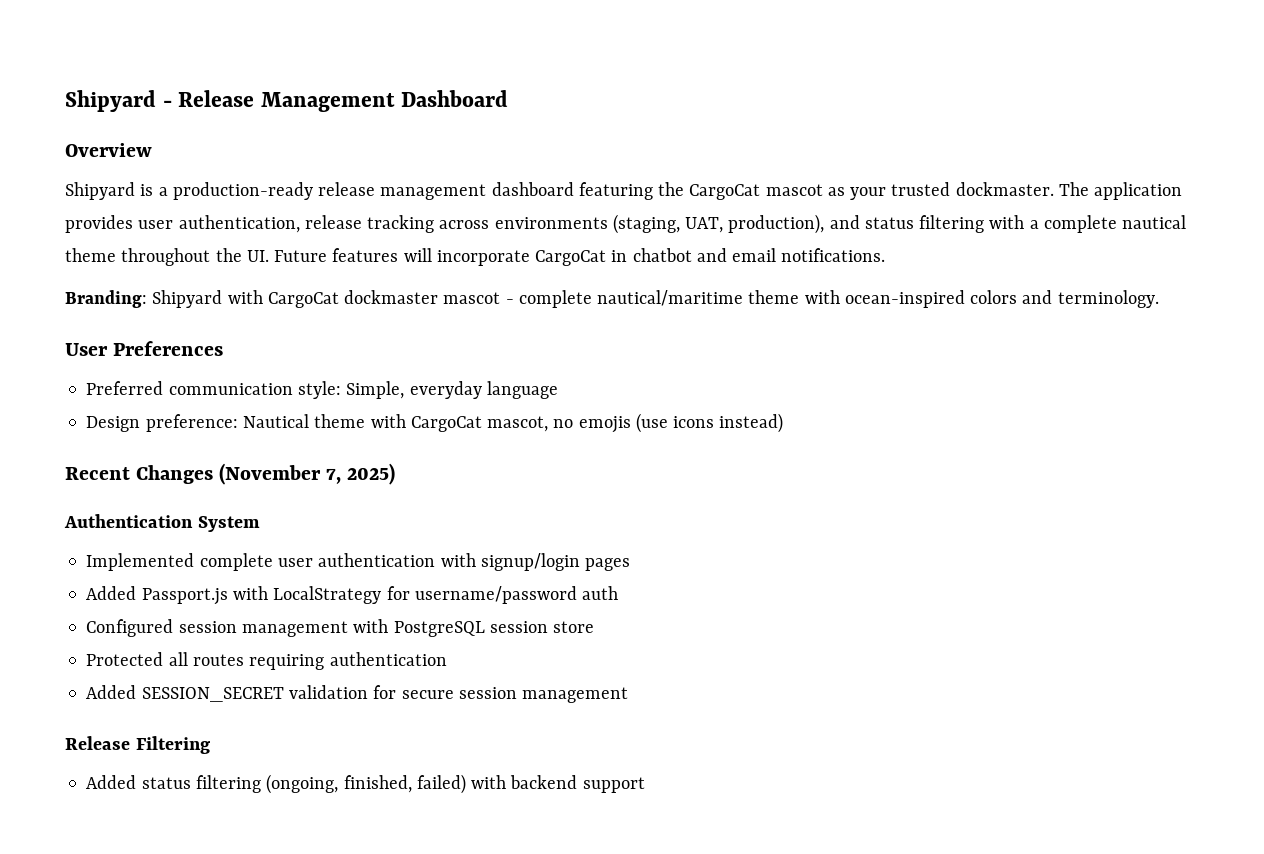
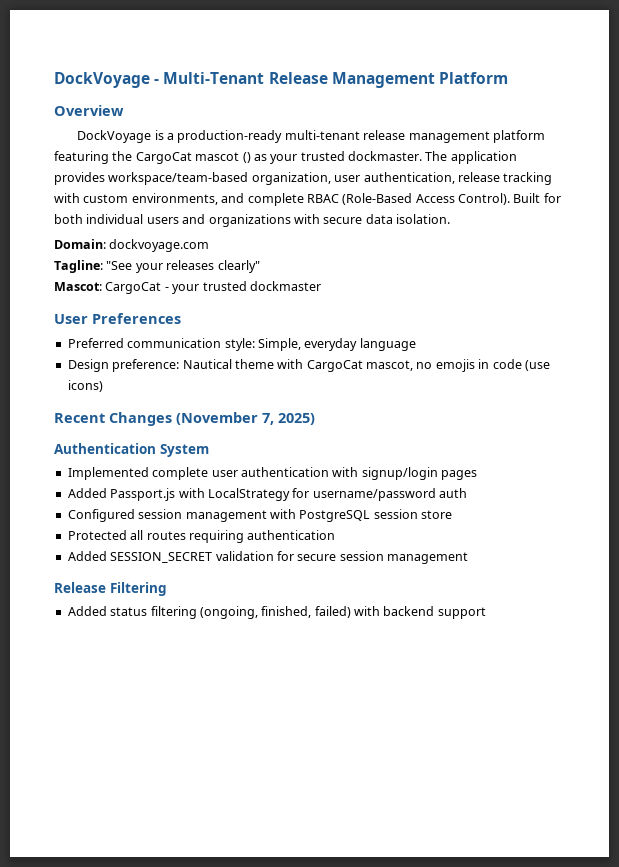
[65,90,172,112] Shipyard - -> [54,72,265,88] DockVoyage - Multi-Tenant
[401,90,509,107] Dashboard -> [438,72,508,84] Platform
[65,182,135,200] Shipyard -> [77,130,152,143] DockVoyage
(313, 191) none -> [284,130,360,140] multi-tenant
[491,182,574,196] dashboard -> [492,130,545,143] platform
(823, 190) none -> [242,152,251,163] ()
(133, 224) none -> [108,172,331,185] workspace/team-based organization,
[439,214,1187,234] [65,248,886,266] [65,290,1159,308] across environments (staging, UAT, production), and status filtering with a complete nautical theme throughout the UI. Future features will incorporate CargoCat in chatbot and email notifications. // Branding: Shipyard with CargoCat dockmaster mascot - complete nautical/maritime theme with ocean-inspired colors and terminology. -> [54,193,561,206] [54,214,450,227] [54,239,210,252] [54,260,260,273] [54,281,321,294] with custom environments, and complete RBAC (Role-Based Access Control). Built for both individual users and organizations with secure data isolation. // Domain: dockvoyage.com // Tagline: "See your releases clearly" // Mascot: CargoCat - your trusted dockmaster
[635,413,784,433] (use icons instead) -> [478,359,550,371] [67,380,103,392] in code (use icons)

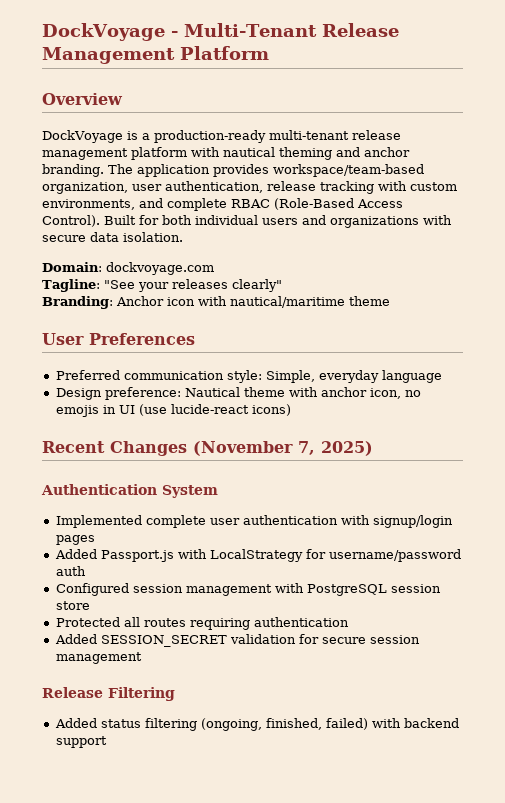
[54,151,422,164] featuring the CargoCat mascot () as your trusted dockmaster. -> [191,147,410,160] [42,164,104,177] with nautical theming and anchor branding.
[54,281,321,294] Mascot: CargoCat - your trusted dockmaster -> [42,296,390,309] Branding: Anchor icon with nautical/maritime theme
[306,360,413,372] CargoCat mascot, -> [320,387,401,399] anchor icon,
[492,359,550,371] code (use -> [118,404,249,416] UI (use lucide-react

